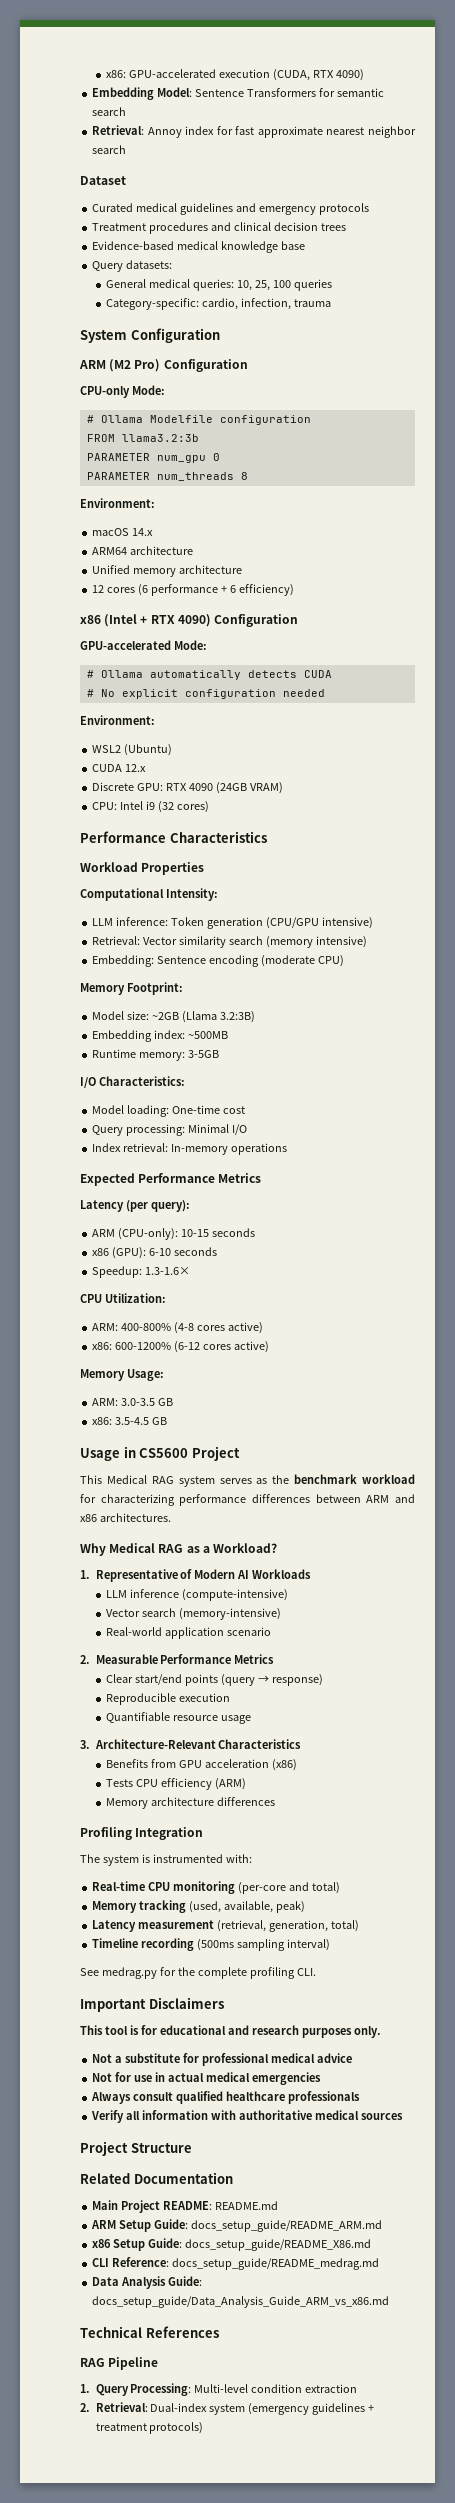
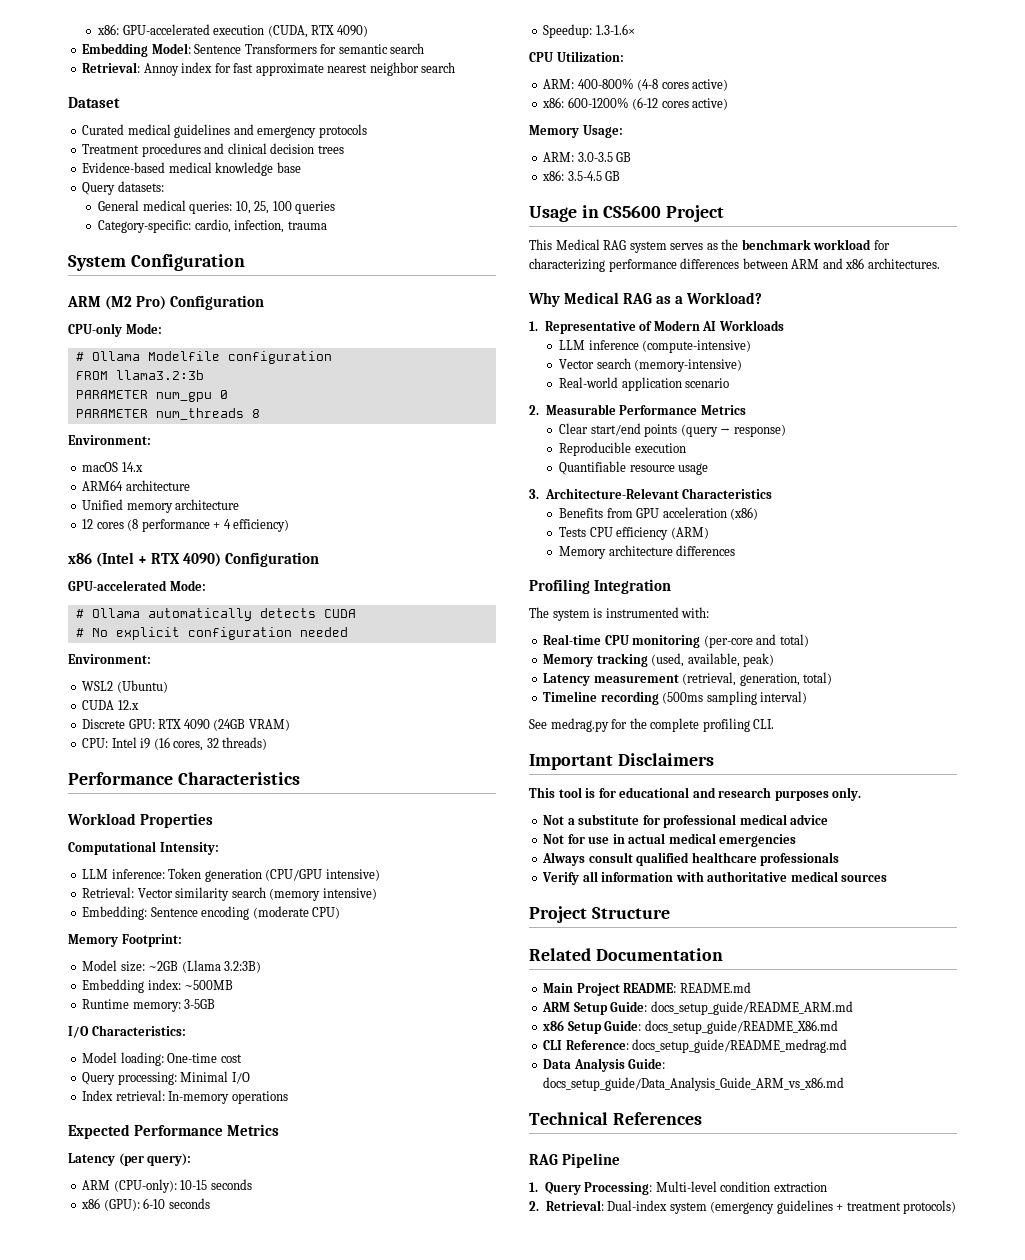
[138,584,149,596] (6 -> [127,519,139,531] (8
[229,585,236,593] 6 -> [223,519,231,529] 4
[158,801,209,813] (32 cores) -> [153,737,268,751] (16 cores, 32 threads)

